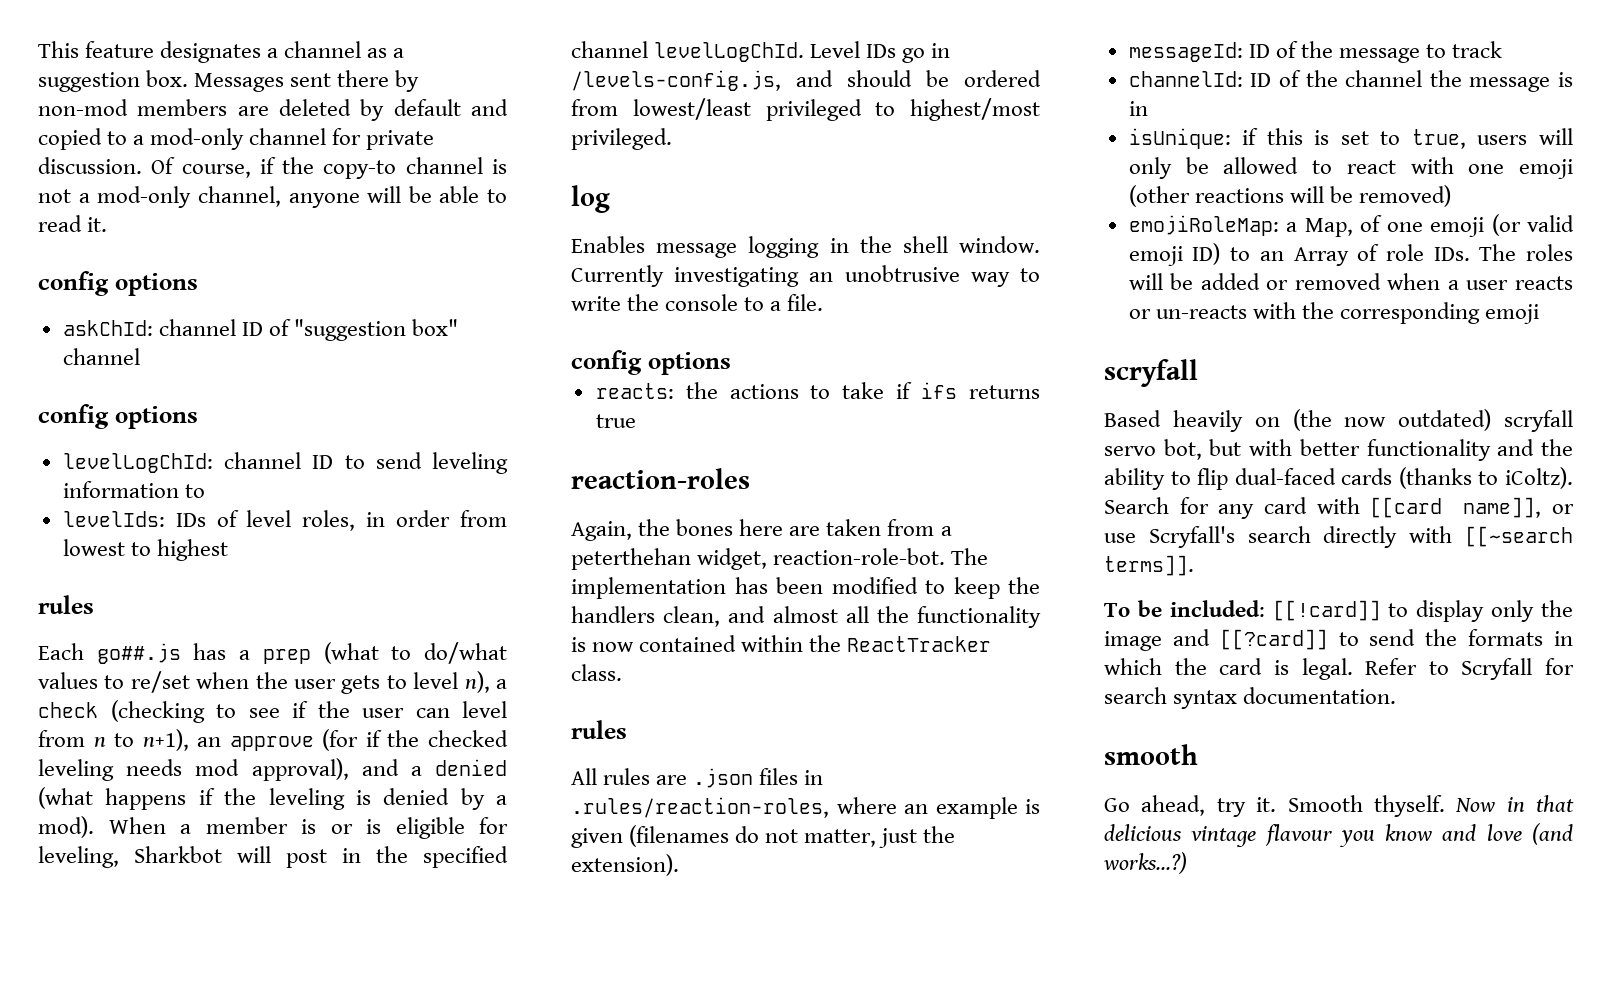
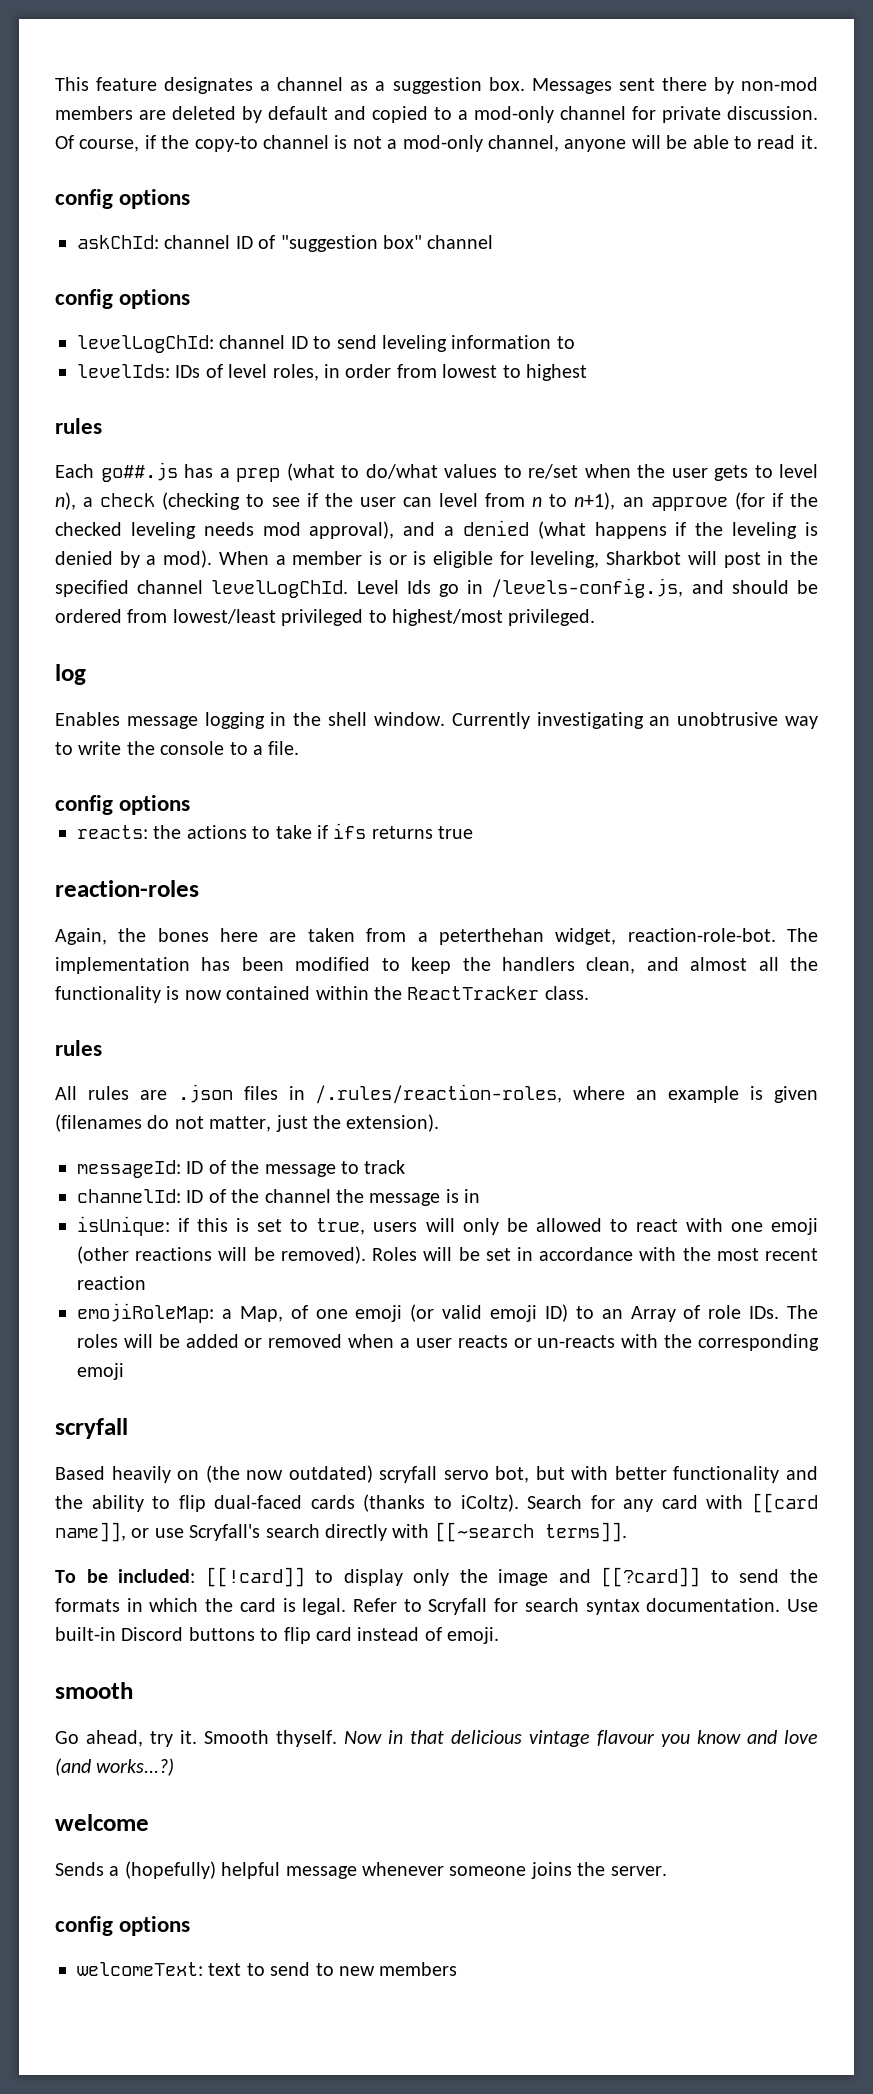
[866,44,897,58] IDs -> [406,580,431,594] Ids
[571,797,829,818] .rules/reaction-roles, -> [315,1084,563,1104] /.rules/reaction-roles,
[1359,185,1452,207] removed) -> [280,1246,818,1264] [77,1276,146,1290] removed). Roles will be set in accordance with the most recent reaction
(1397, 695) none -> [786,1599,818,1612] [55,1627,500,1644] Use built-in Discord buttons to flip card instead of emoji.
(1187, 863) none -> [55,1814,149,1831] [55,1861,667,1879] [55,1916,191,1936] [77,1962,458,1976] // welcome // Sends a (hopefully) helpful message whenever someone joins the server. // config options // welcomeText: text to send to new members

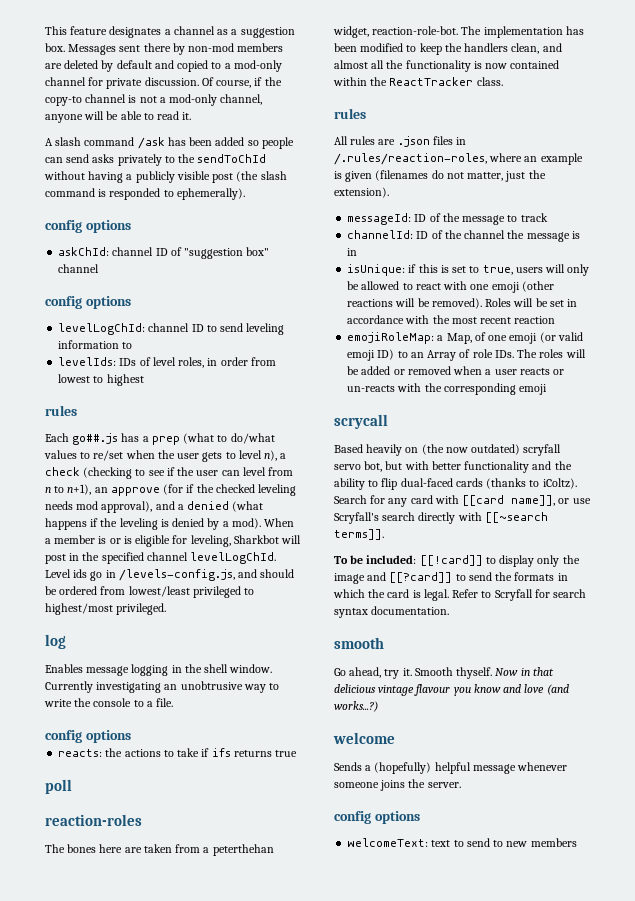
(818, 142) none -> [45,137,294,149] [45,154,267,166] [44,171,287,183] [45,188,245,200] // A slash command /ask has been added so people can send asks privately to the sendToChId without having a publicly visible post (the slash command is responded to ephemerally).
[406,580,431,594] Ids -> [73,569,88,578] ids
(474, 832) none -> [45,779,72,794] // poll
[55,928,147,945] Again, the -> [45,844,65,853] The
[55,1418,128,1439] scryfall -> [334,414,388,429] scrycall
[786,1599,818,1612] [55,1627,500,1644] Use built-in Discord buttons to flip card instead of emoji. -> (450, 610) none

